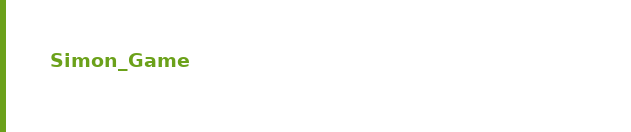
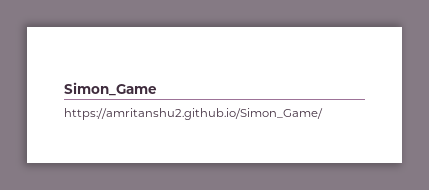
(190, 62) none -> [64,108,323,120] // https://amritanshu2.github.io/Simon_Game/

